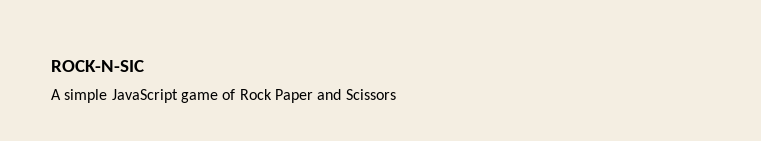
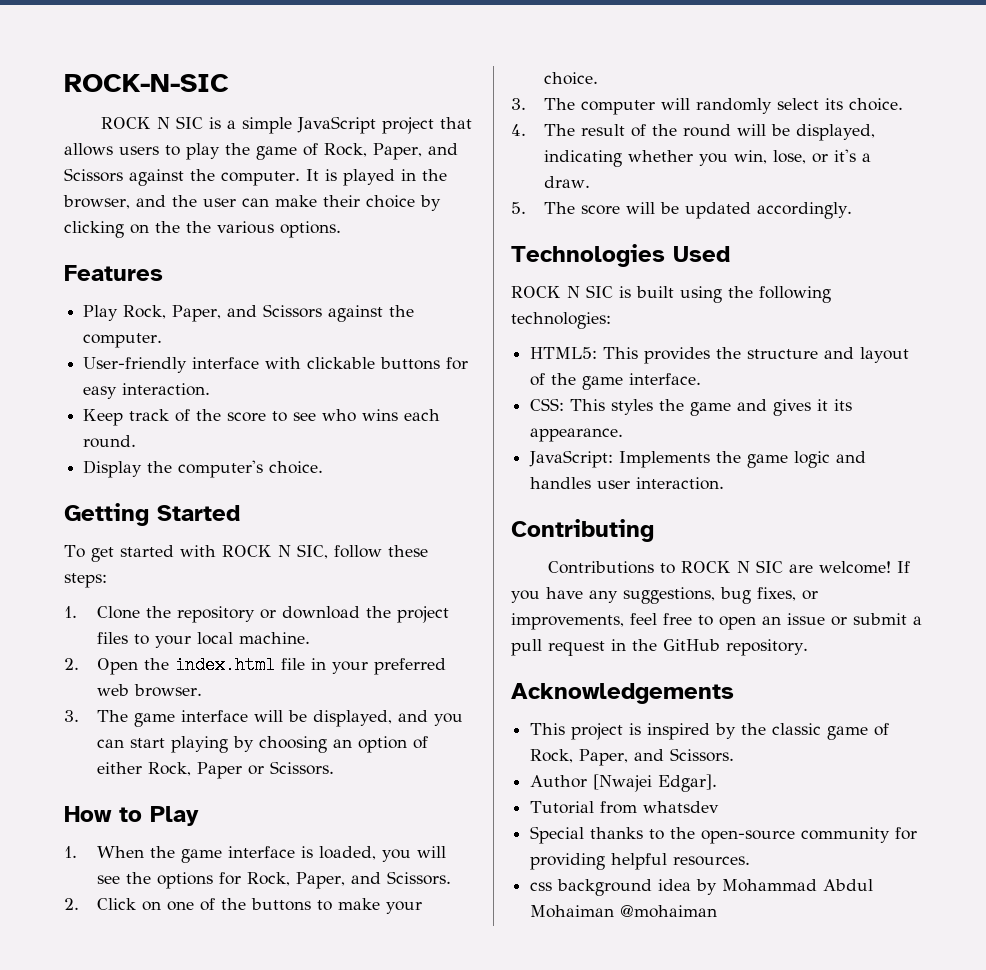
[51,89,396,103] A simple JavaScript game of Rock Paper and Scissors -> [100,116,472,134] [64,143,458,160] [64,168,447,186] [63,195,441,211] [64,221,341,238] [64,265,163,281] [83,304,415,322] [83,333,163,348] [83,357,469,373] [83,383,211,399] [83,409,441,426] [83,435,137,448] [83,460,324,478] [64,503,240,526] [64,544,428,562] [64,573,107,588] [64,606,450,623] [97,632,311,648] [64,656,447,675] [97,684,203,697] [64,710,464,727] [97,736,429,753] [97,761,335,779] [64,806,199,826] [64,846,447,863] [97,871,452,889] [64,898,423,914] [544,72,599,85] [511,98,904,115] [511,124,876,141] [544,149,872,167] [544,176,591,188] [511,202,853,219] [511,244,730,267] [511,285,831,303] [511,312,611,329] [530,347,910,364] [530,373,702,390] [530,398,853,416] [530,428,624,442] [529,450,867,468] [530,477,725,490] [511,519,654,542] [547,560,910,574] [511,587,818,604] [511,613,922,630] [511,639,808,656] [511,683,734,704] [530,723,890,740] [530,748,735,766] [530,774,718,792] [530,801,720,814] [530,826,918,844] [530,853,751,870] [530,879,874,896] [530,905,718,918] ROCK N SIC is a simple JavaScript project that allows users to play the game of Rock, Paper, and Scissors against the computer. It is played in the browser, and the user can make their choice by clicking on the the various options. // Features // Play Rock, Paper, and Scissors against the computer. // User-friendly interface with clickable buttons for easy interaction. // Keep track of the score to see who wins each round. // Display the computer's choice. // Getting Started // To get started with ROCK N SIC, follow these steps: // 1. Clone the repository or download the project files to your local machine. // 2. Open the index.html file in your preferred web browser. // 3. The game interface will be displayed, and you can start playing by choosing an option of either Rock, Paper or Scissors. // How to Play // 1. When the game interface is loaded, you will see the options for Rock, Paper, and Scissors. // 2. Click on one of the buttons to make your choice. // 3. The computer will randomly select its choice. // 4. The result of the round will be displayed, indicating whether you win, lose, or it's a draw. // 5. The score will be updated accordingly. // Technologies Used // ROCK N SIC is built using the following technologies: // HTML5: This provides the structure and layout of the game interface. // CSS: This styles the game and gives it its appearance. // JavaScript: Implements the game logic and handles user interaction. // Contributing // Contributions to ROCK N SIC are welcome! If you have any suggestions, bug fixes, or improvements, feel free to open an issue or submit a pull request in the GitHub repository. // Acknowledgements // This project is inspired by the classic game of Rock, Paper, and Scissors. // Author [Nwajei Edgar]. // Tutorial from whatsdev // Special thanks to the open-source community for providing helpful resources. // css background idea by Mohammad Abdul Mohaiman @mohaiman

